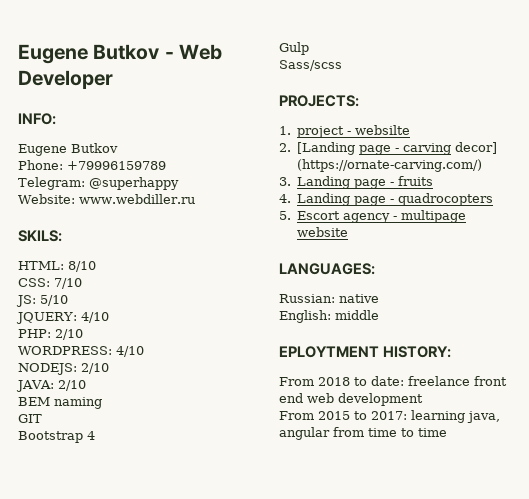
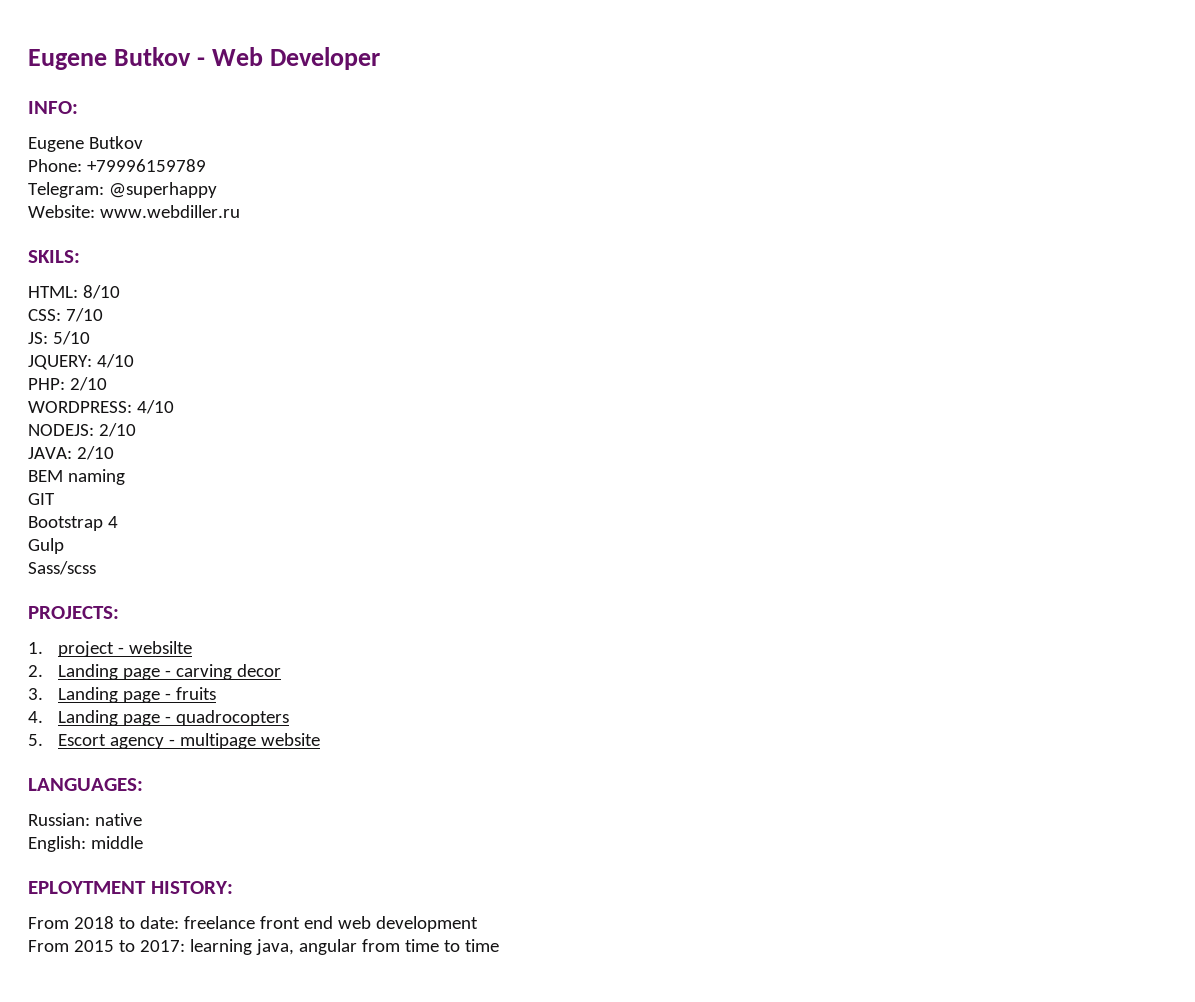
[297,142,356,155] [Landing -> [58,664,119,680] Landing
[455,142,498,154] [297,159,483,172] decor] (https://ornate-carving.com/) -> [237,664,282,677] decor

